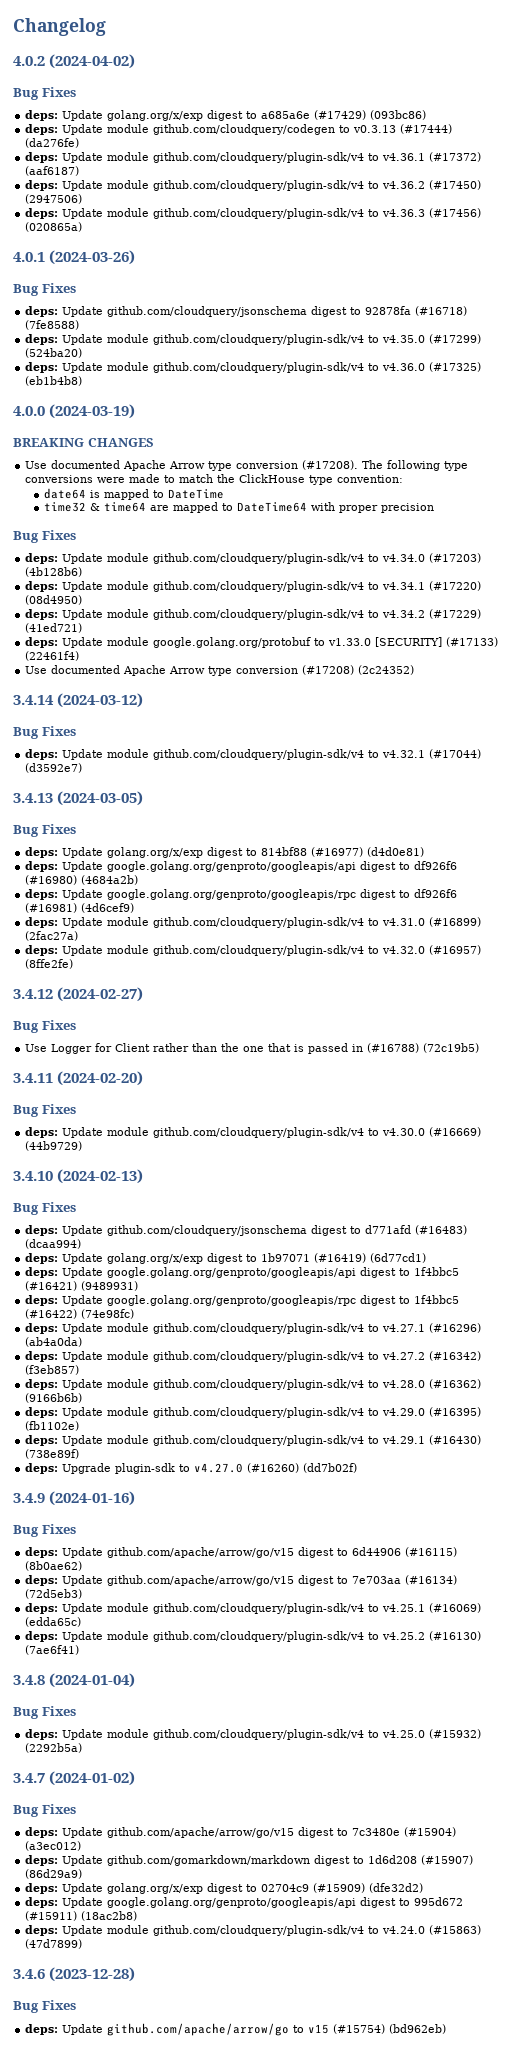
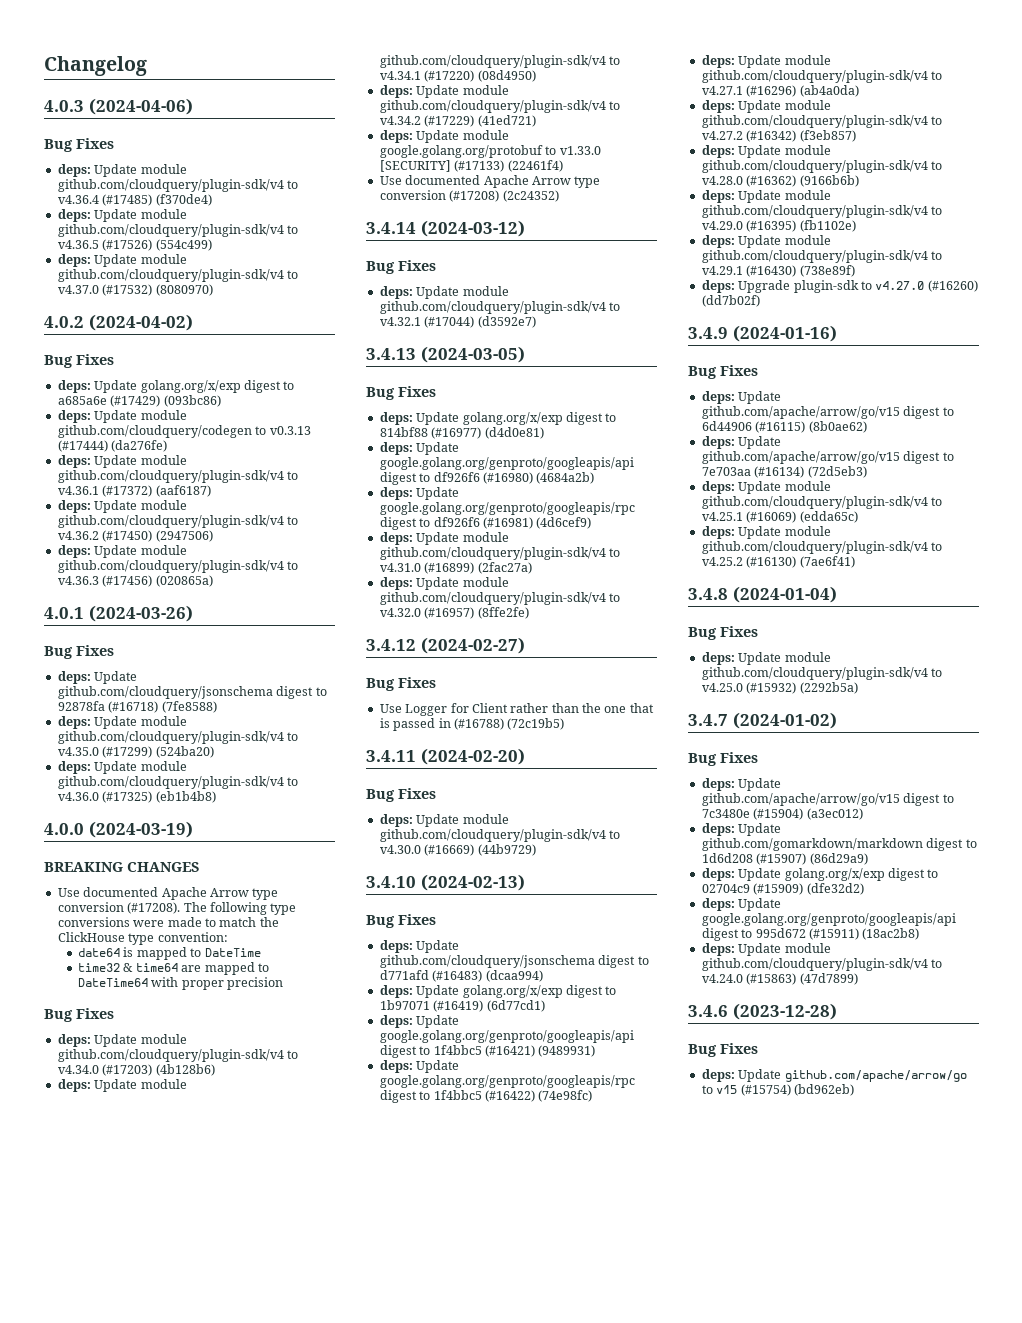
(106, 27) none -> [44,98,193,115] [44,138,114,152] [57,164,187,177] [57,179,299,192] [57,194,212,206] [57,209,187,222] [57,224,299,237] [57,239,212,251] [57,254,187,267] [57,269,299,282] [57,284,213,296] // 4.0.3 (2024-04-06) // Bug Fixes // deps: Update module github.com/cloudquery/plugin-sdk/v4 to v4.36.4 (#17485) (f370de4) // deps: Update module github.com/cloudquery/plugin-sdk/v4 to v4.36.5 (#17526) (554c499) // deps: Update module github.com/cloudquery/plugin-sdk/v4 to v4.37.0 (#17532) (8080970)

